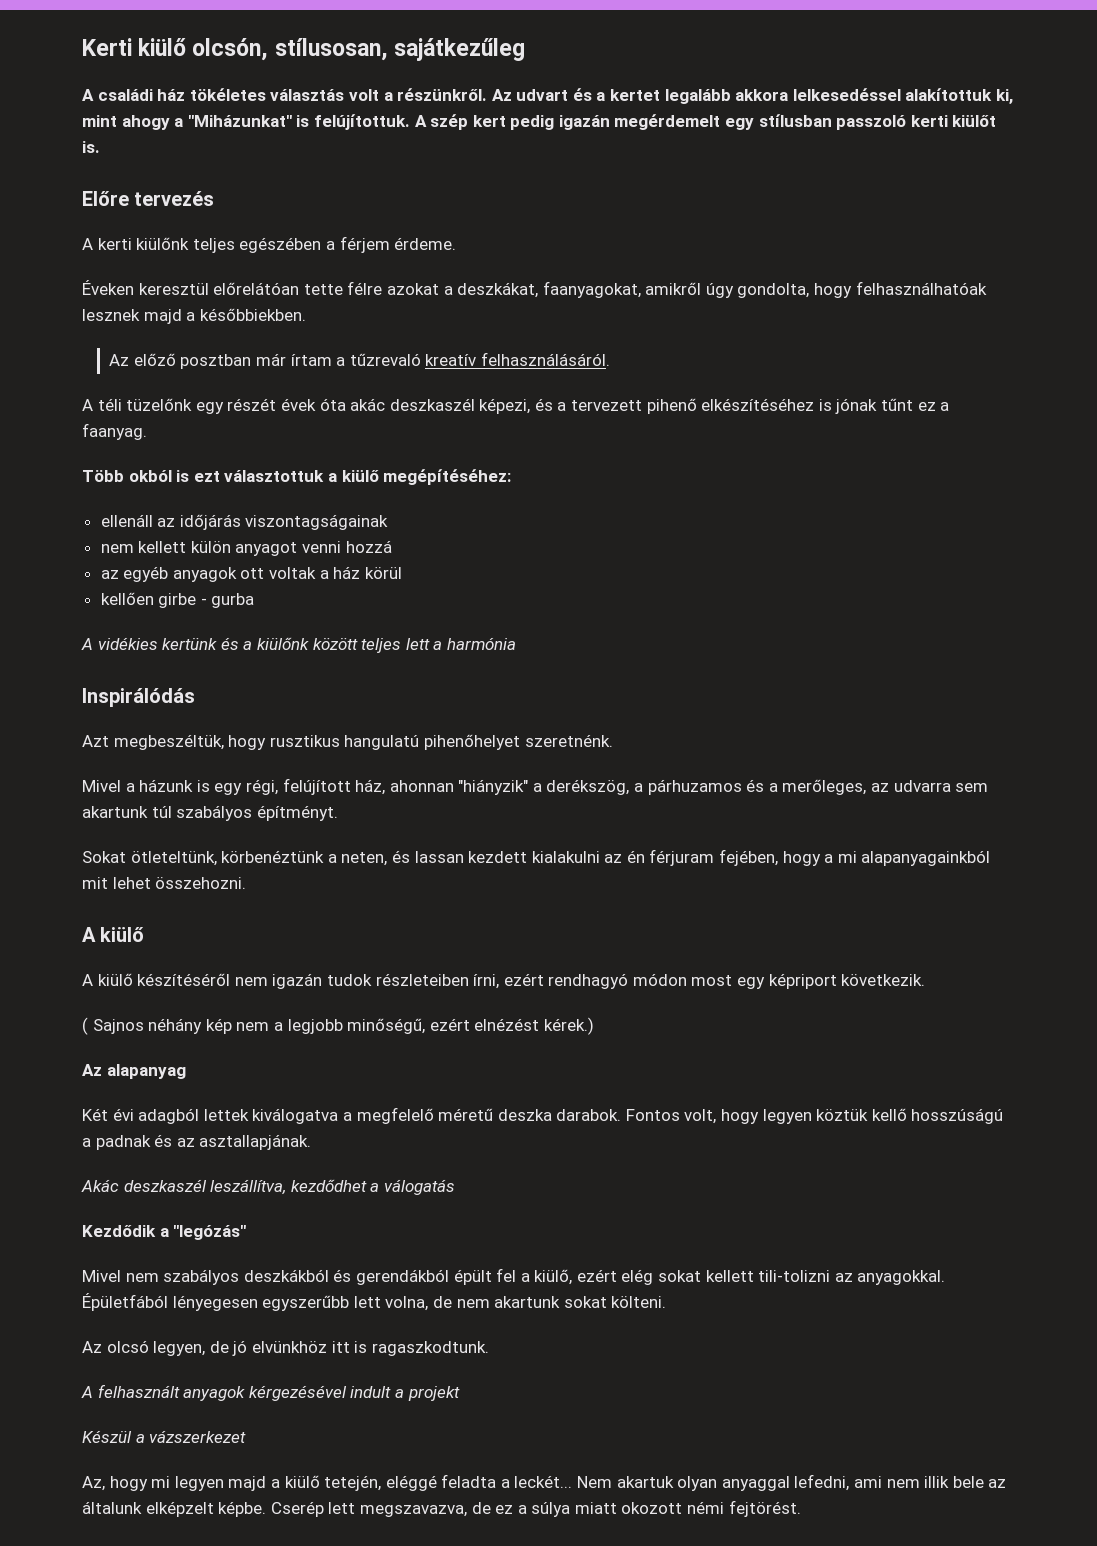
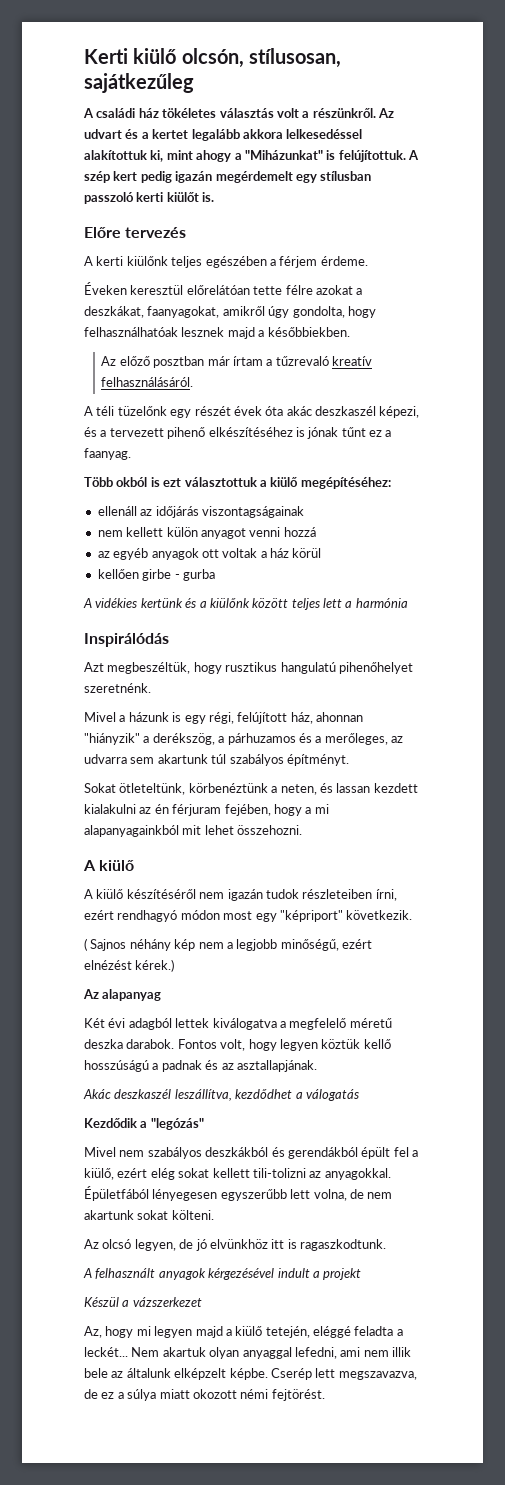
[768,973,837,989] képriport -> [279,910,343,922] "képriport"

